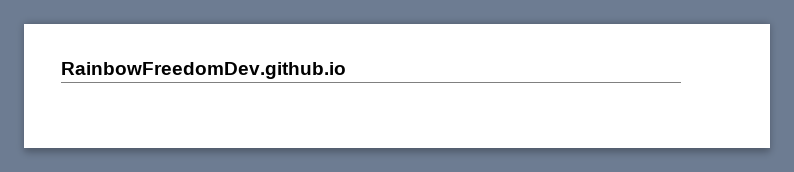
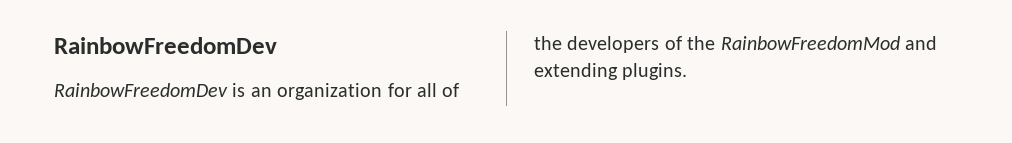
[61,62,346,79] RainbowFreedomDev.github.io -> [54,37,277,54] [54,83,460,100] [534,36,937,53] [534,63,688,80] RainbowFreedomDev // RainbowFreedomDev is an organization for all of the developers of the RainbowFreedomMod and extending plugins.

